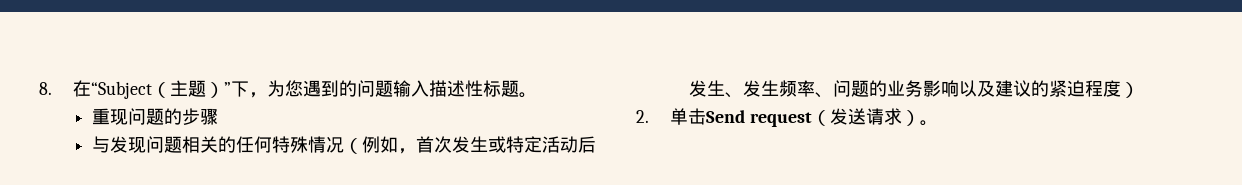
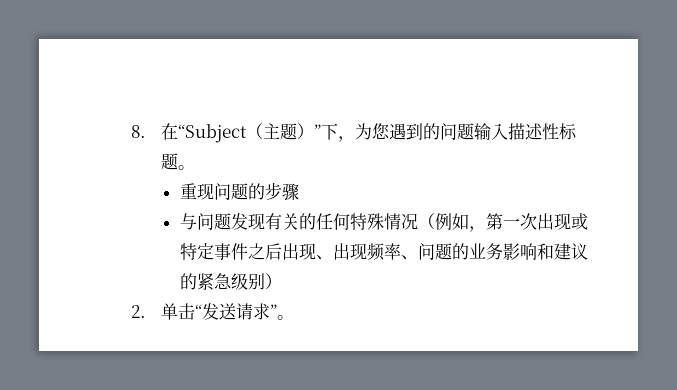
[110,136,201,153] 发现问题相 -> [196,213,282,230] 问题发现有
[416,136,597,153] [689,80,780,98] 首次发生或特定活动后发生、发生 -> [485,213,588,230] [179,243,367,261] 第一次出现或特定事件之后出现、出现
[959,80,996,97] 以及 -> [536,243,554,260] 和
[1067,80,1122,97] 迫程度 -> [213,273,265,290] 急级别
[705,110,830,127] Send request（ -> [194,304,202,318] “
[901,110,920,126] ） -> [269,304,277,318] ”

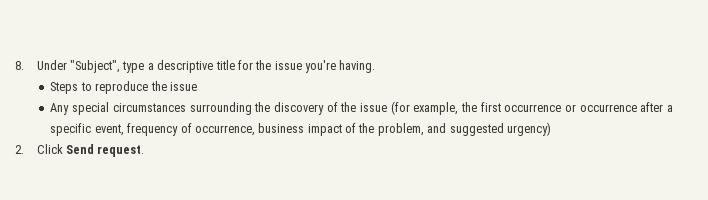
[160,123,577,143] [160,153,195,170] [179,182,299,201] [179,213,588,232] [179,243,588,261] [179,273,282,290] [131,303,294,320] 在“Subject（主题）”下，为您遇到的问题输入描述性标题。 // 重现问题的步骤 // 与问题发现有关的任何特殊情况（例如，第一次出现或特定事件之后出现、出现频率、问题的业务影响和建议的紧急级别） // 2.单击“发送请求”。 -> [36,60,376,73] [50,81,197,94] [50,101,673,115] [50,122,551,136] [15,144,145,157] Under "Subject", type a descriptive title for the issue you're having. // Steps to reproduce the issue // Any special circumstances surrounding the discovery of the issue (for example, the first occurrence or occurrence after a specific event, frequency of occurrence, business impact of the problem, and suggested urgency) // 2. Click Send request.

